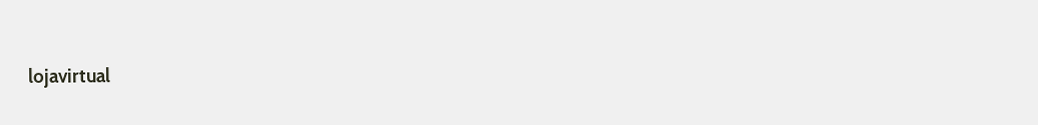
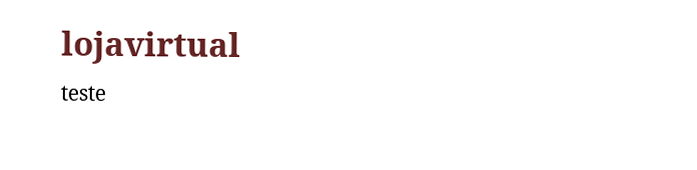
(111, 77) none -> [60,85,106,101] // teste

